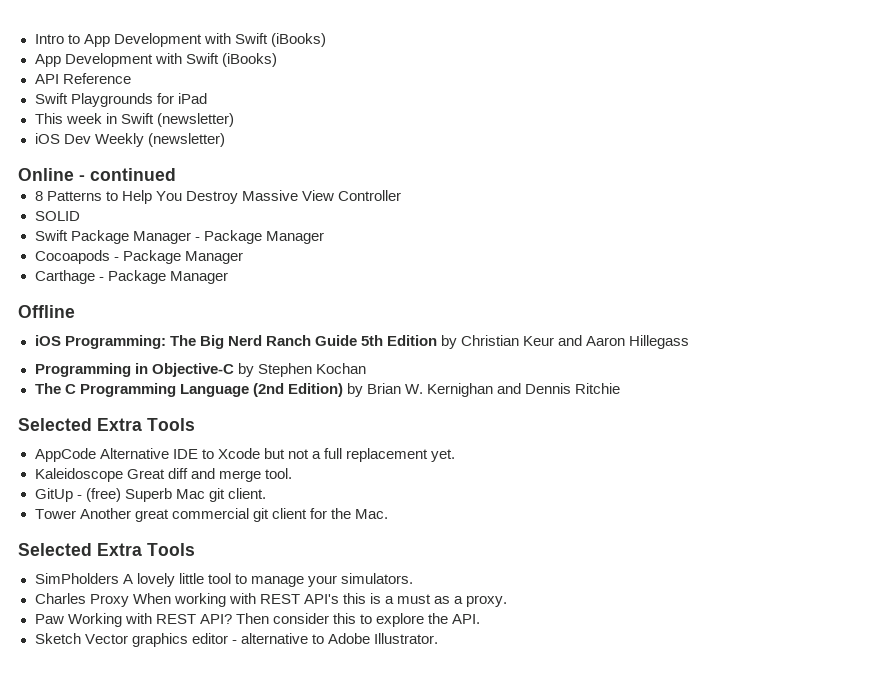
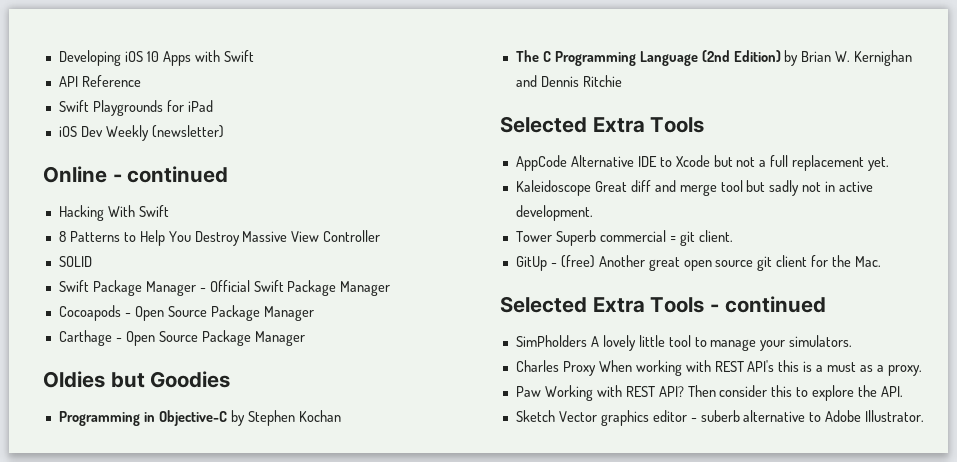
[34,33,326,47] [34,53,277,67] Intro to App Development with Swift (iBooks) // App Development with Swift (iBooks) -> [58,50,254,66] Developing iOS 10 Apps with Swift
[34,113,234,127] // This week in Swift (newsletter) -> (213, 106) none
(176, 174) none -> [58,205,169,221] // Hacking With Swift
(200, 239) none -> [209,280,284,292] Official Swift
(119, 259) none -> [134,306,207,321] Open Source
[107,270,228,284] [18,305,75,318] [34,335,690,349] Package Manager // Offline // iOS Programming: The Big Nerd Ranch Guide 5th Edition by Christian Keur and Aaron Hillegass -> [125,330,305,346] [43,371,231,388] Open Source Package Manager // Oldies but Goodies
[264,468,292,479] [34,488,266,502] [34,508,249,522] tool. // GitUp - (free) Superb Mac git client. // Tower Another great commercial -> [720,180,874,196] [515,205,593,221] [515,230,733,246] [515,255,754,271] tool but sadly not in active development. // Tower Superb commercial = git client. // GitUp - (free) Another great open source
(195, 549) none -> [710,296,826,313] - continued
(237, 642) none -> [700,410,740,422] suberb

